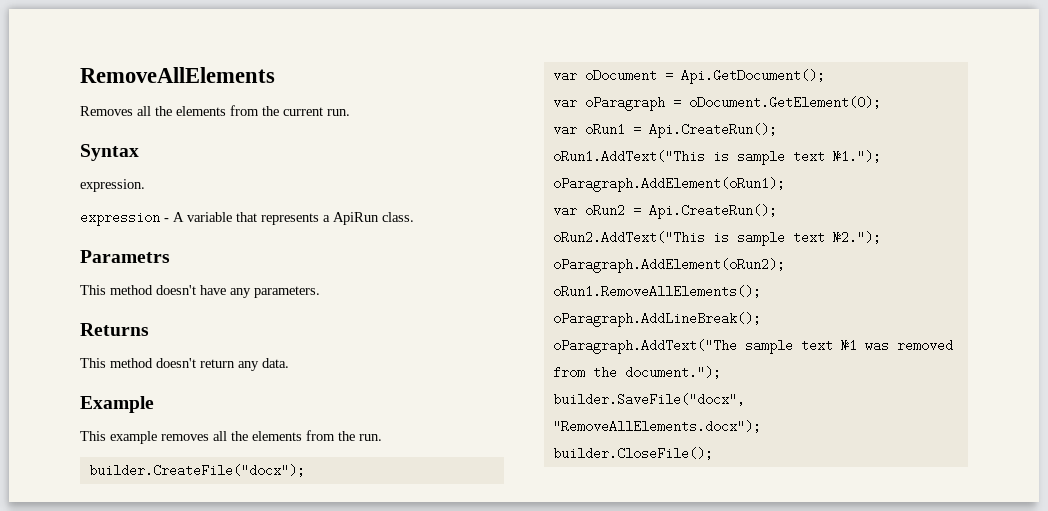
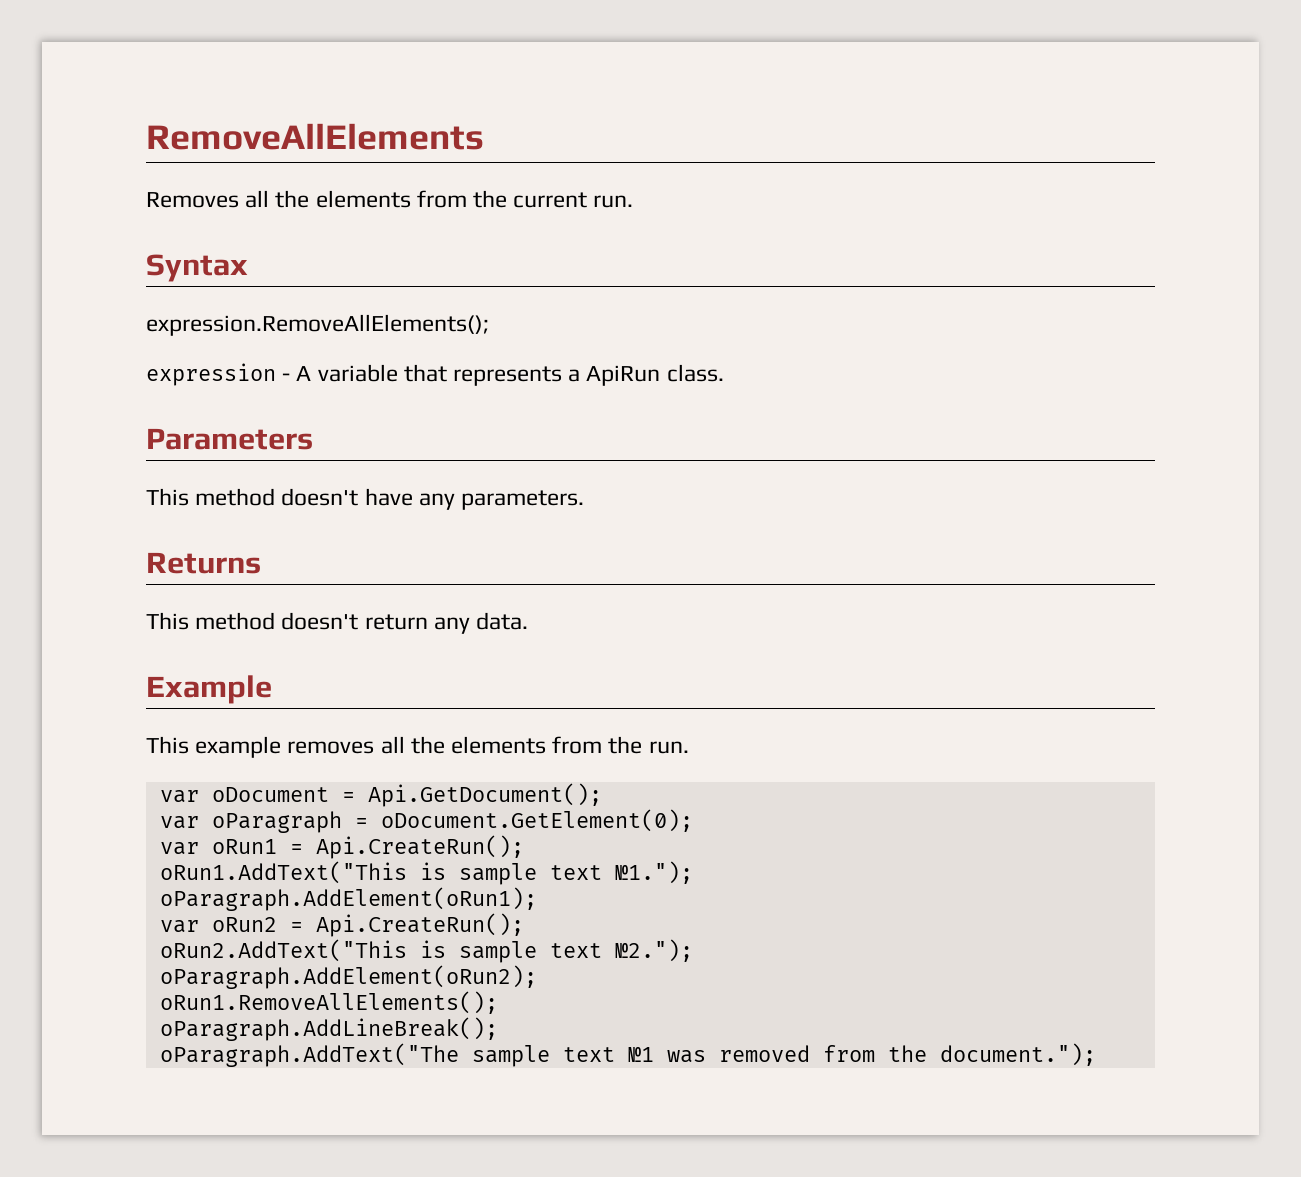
[80,179,145,192] expression. -> [146,314,489,336] expression.RemoveAllElements();
[80,250,170,263] Parametrs -> [146,428,313,450] Parameters
[88,464,305,477] // builder.CreateFile("docx"); -> (689, 747) none
[552,393,745,406] [552,420,761,433] [552,447,713,460] // builder.SaveFile("docx", "RemoveAllElements.docx"); // builder.CloseFile(); -> (1096, 1054) none

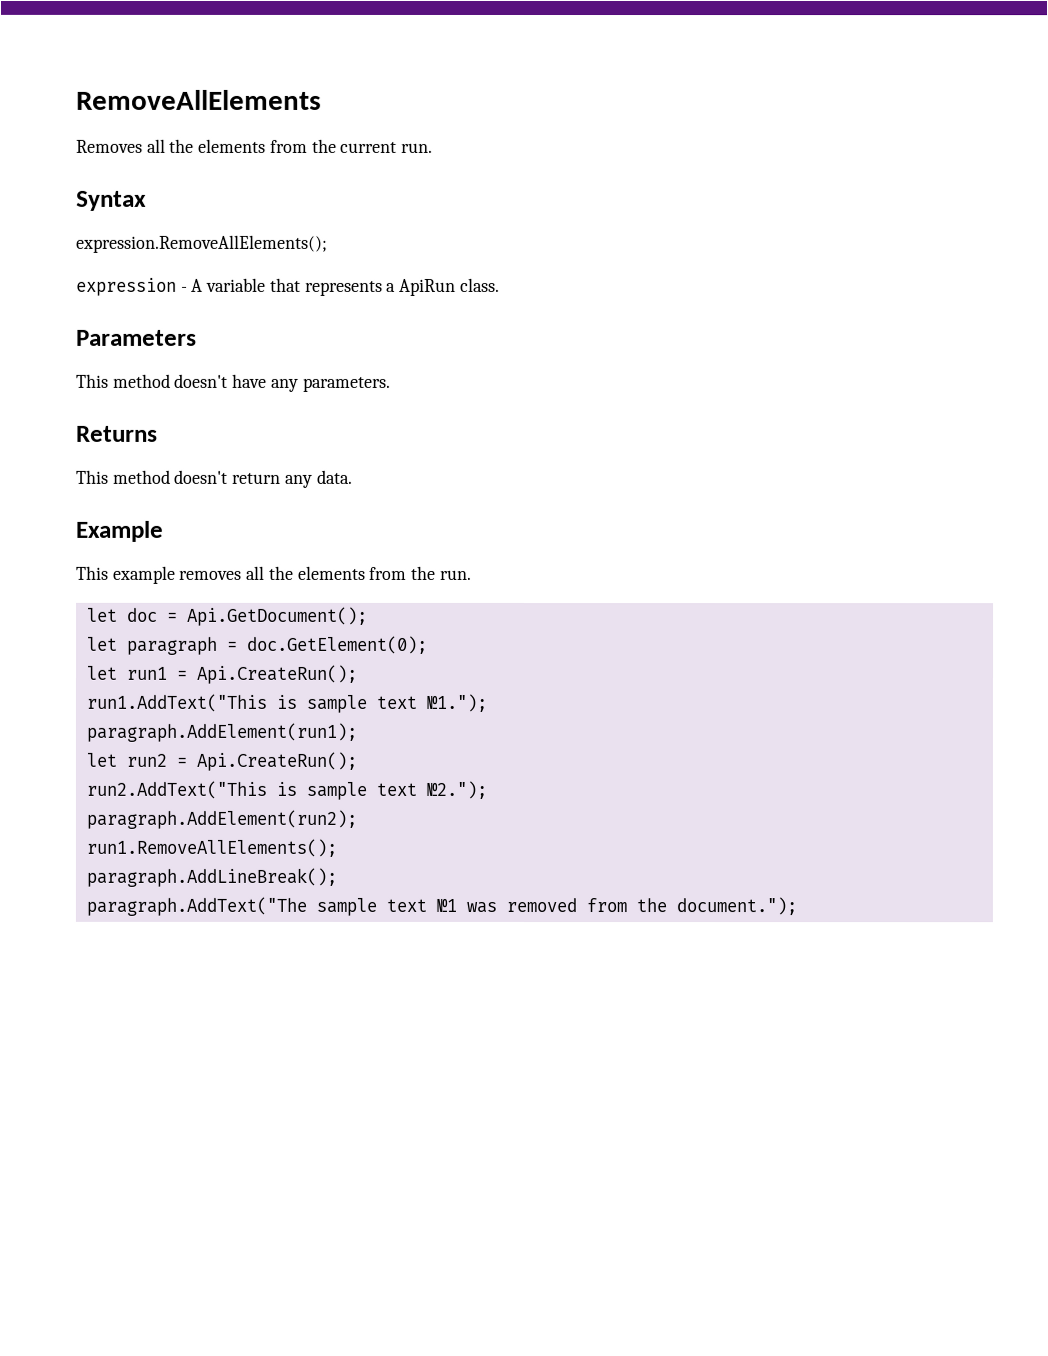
[159,787,329,803] var oDocument -> [86,607,158,622] let doc
[159,809,693,833] [159,835,524,859] [159,861,407,884] var oParagraph = oDocument.GetElement(0); // var oRun1 = Api.CreateRun(); // oRun1.AddText("This -> [86,635,428,655] [85,664,358,684] [85,693,267,712] let paragraph = doc.GetElement(0); // let run1 = Api.CreateRun(); // run1.AddText("This
[159,887,537,911] [159,913,524,937] [159,939,407,962] oParagraph.AddElement(oRun1); // var oRun2 = Api.CreateRun(); // oRun2.AddText("This -> [85,722,357,742] [85,751,357,771] [85,780,267,799] paragraph.AddElement(run1); // let run2 = Api.CreateRun(); // run2.AddText("This
[159,965,537,989] [159,991,498,1014] [159,1017,498,1041] [159,1043,459,1067] oParagraph.AddElement(oRun2); // oRun1.RemoveAllElements(); // oParagraph.AddLineBreak(); // oParagraph.AddText("The -> [85,809,357,829] [85,838,337,857] [85,867,337,887] [85,896,307,916] paragraph.AddElement(run2); // run1.RemoveAllElements(); // paragraph.AddLineBreak(); // paragraph.AddText("The

